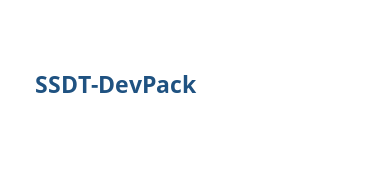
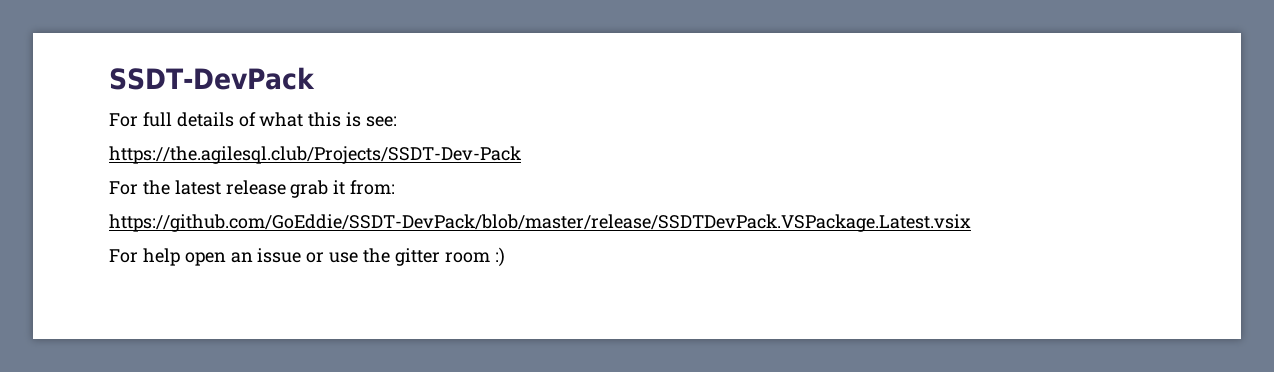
(197, 84) none -> [109,112,398,127] [109,146,521,164] [109,180,396,198] [109,214,971,232] [109,247,505,267] // For full details of what this is see: // https://the.agilesql.club/Projects/SSDT-Dev-Pack // For the latest release grab it from: // https://github.com/GoEddie/SSDT-DevPack/blob/master/release/SSDTDevPack.VSPackage.Latest.vsix // For help open an issue or use the gitter room :)

